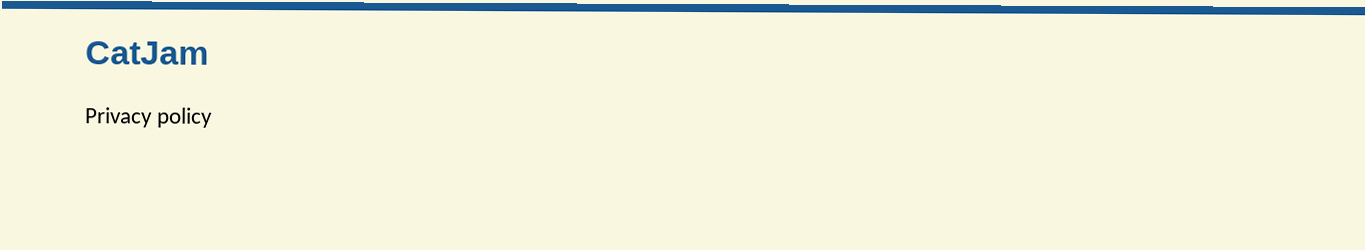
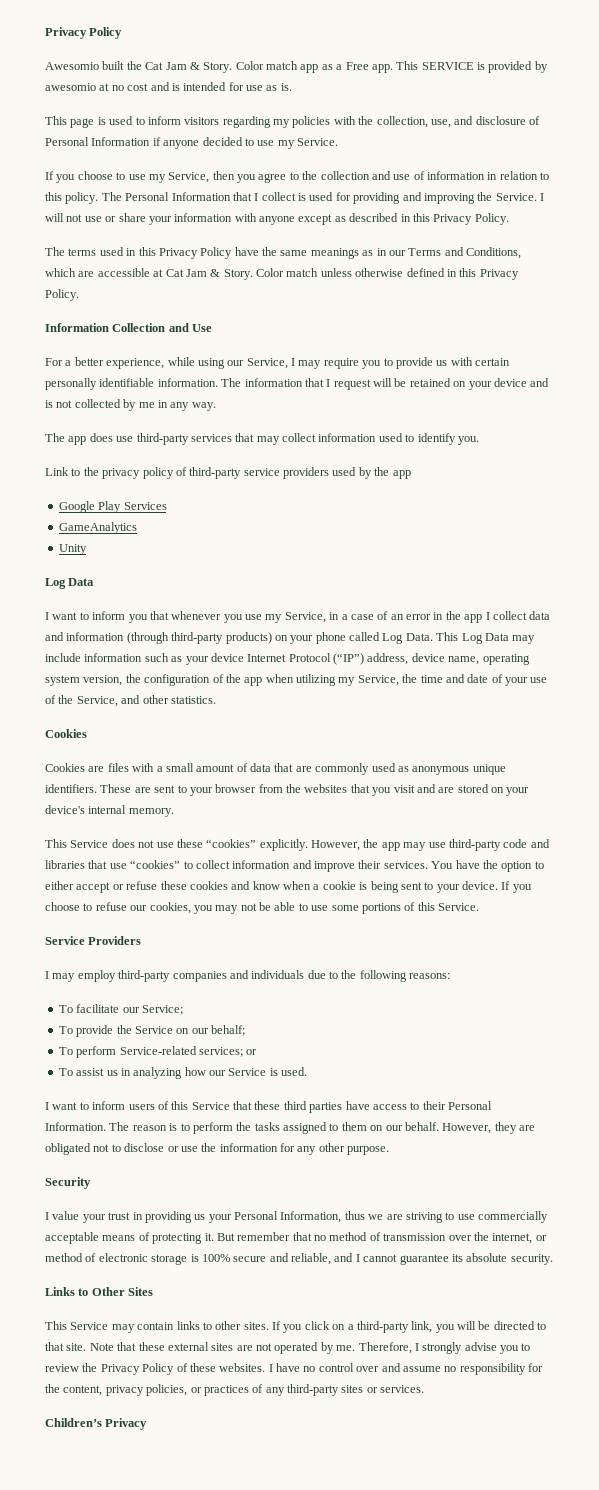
[85,41,209,65] [84,107,214,128] CatJam // Privacy policy -> [45,27,123,39] [45,61,548,73] [45,82,292,91] [45,116,540,128] [45,137,338,149] [45,171,550,183] [45,192,544,204] [45,213,509,225] [45,247,521,259] [45,268,519,280] [45,289,79,301] [45,323,213,332] [45,357,510,369] [45,378,550,390] [45,399,216,411] [45,433,479,445] [45,467,411,479] [58,501,167,513] [58,522,137,534] [58,544,87,555] [45,578,95,589] [45,611,551,623] [45,632,536,644] [45,653,530,665] [45,674,548,686] [45,695,216,707] [45,729,87,738] [45,763,506,775] [45,784,530,796] [45,805,174,817] [45,839,550,851] [45,860,544,872] [45,881,532,893] [45,902,479,914] [45,936,142,945] [45,970,451,982] [58,1004,183,1015] [58,1025,245,1037] [58,1046,258,1058] [58,1067,308,1079] [45,1101,492,1113] [45,1122,535,1134] [45,1143,390,1155] [45,1177,91,1189] [45,1211,548,1223] [45,1232,547,1244] [45,1253,553,1265] [45,1287,154,1296] [45,1321,547,1333] [45,1342,531,1354] [45,1363,543,1375] [45,1384,425,1396] [45,1418,148,1430] Privacy Policy // Awesomio built the Cat Jam & Story. Color match app as a Free app. This SERVICE is provided by awesomio at no cost and is intended for use as is. // This page is used to inform visitors regarding my policies with the collection, use, and disclosure of Personal Information if anyone decided to use my Service. // If you choose to use my Service, then you agree to the collection and use of information in relation to this policy. The Personal Information that I collect is used for providing and improving the Service. I will not use or share your information with anyone except as described in this Privacy Policy. // The terms used in this Privacy Policy have the same meanings as in our Terms and Conditions, which are accessible at Cat Jam & Story. Color match unless otherwise defined in this Privacy Policy. // Information Collection and Use // For a better experience, while using our Service, I may require you to provide us with certain personally identifiable information. The information that I request will be retained on your device and is not collected by me in any way. // The app does use third-party services that may collect information used to identify you. // Link to the privacy policy of third-party service providers used by the app // Google Play Services // GameAnalytics // Unity // Log Data // I want to inform you that whenever you use my Service, in a case of an error in the app I collect data and information (through third-party products) on your phone called Log Data. This Log Data may include information such as your device Internet Protocol (“IP”) address, device name, operating system version, the configuration of the app when utilizing my Service, the time and date of your use of the Service, and other statistics. // Cookies // Cookies are files with a small amount of data that are commonly used as anonymous unique identifiers. These are sent to your browser from the websites that you visit and are stored on your device's internal memory. // This Service does not use these “cookies” explicitly. However, the app may use third-party code and libraries that use “cookies” to collect information and improve their services. You have the option to either accept or refuse these cookies and know when a cookie is being sent to your device. If you choose to refuse our cookies, you may not be able to use some portions of this Service. // Service Providers // I may employ third-party companies and individuals due to the following reasons: // To facilitate our Service; // To provide the Service on our behalf; // To perform Service-related services; or // To assist us in analyzing how our Service is used. // I want to inform users of this Service that these third parties have access to their Personal Information. The reason is to perform the tasks assigned to them on our behalf. However, they are obligated not to disclose or use the information for any other purpose. // Security // I value your trust in providing us your Personal Information, thus we are striving to use commercially acceptable means of protecting it. But remember that no method of transmission over the internet, or method of electronic storage is 100% secure and reliable, and I cannot guarantee its absolute security. // Links to Other Sites // This Service may contain links to other sites. If you click on a third-party link, you will be directed to that site. Note that these external sites are not operated by me. Therefore, I strongly advise you to review the Privacy Policy of these websites. I have no control over and assume no responsibility for the content, privacy policies, or practices of any third-party sites or services. // Children’s Privacy

